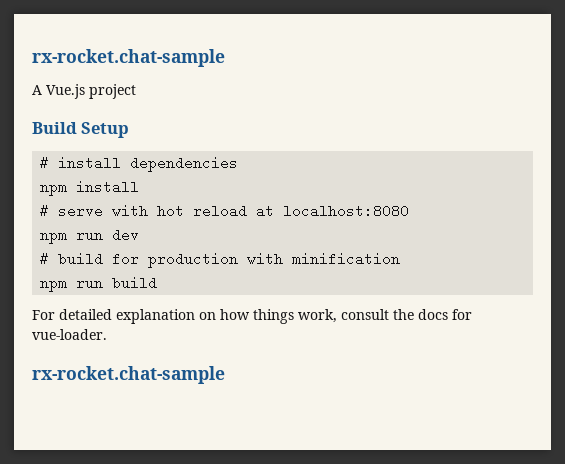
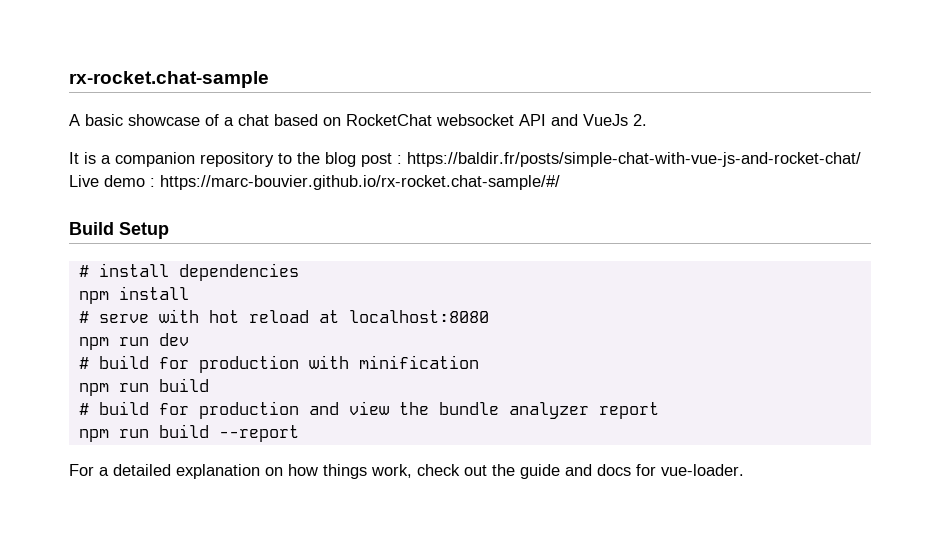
[46,84,136,99] Vue.js project -> [85,114,647,126] [69,152,861,167] [69,175,560,190] basic showcase of a chat based on RocketChat websocket API and VueJs 2. // It is a companion repository to the blog post : https://baldir.fr/posts/simple-chat-with-vue-js-and-rocket-chat/ Live demo : https://marc-bouvier.github.io/rx-rocket.chat-sample/#/
(158, 283) none -> [78,401,659,419] [78,424,299,442] // # build for production and view the bundle analyzer report // npm run build --report
(55, 315) none -> [99,467,109,476] a
[341,309,414,320] consult the -> [417,464,592,479] check out the guide and
[32,366,225,384] // rx-rocket.chat-sample -> (744, 470) none

